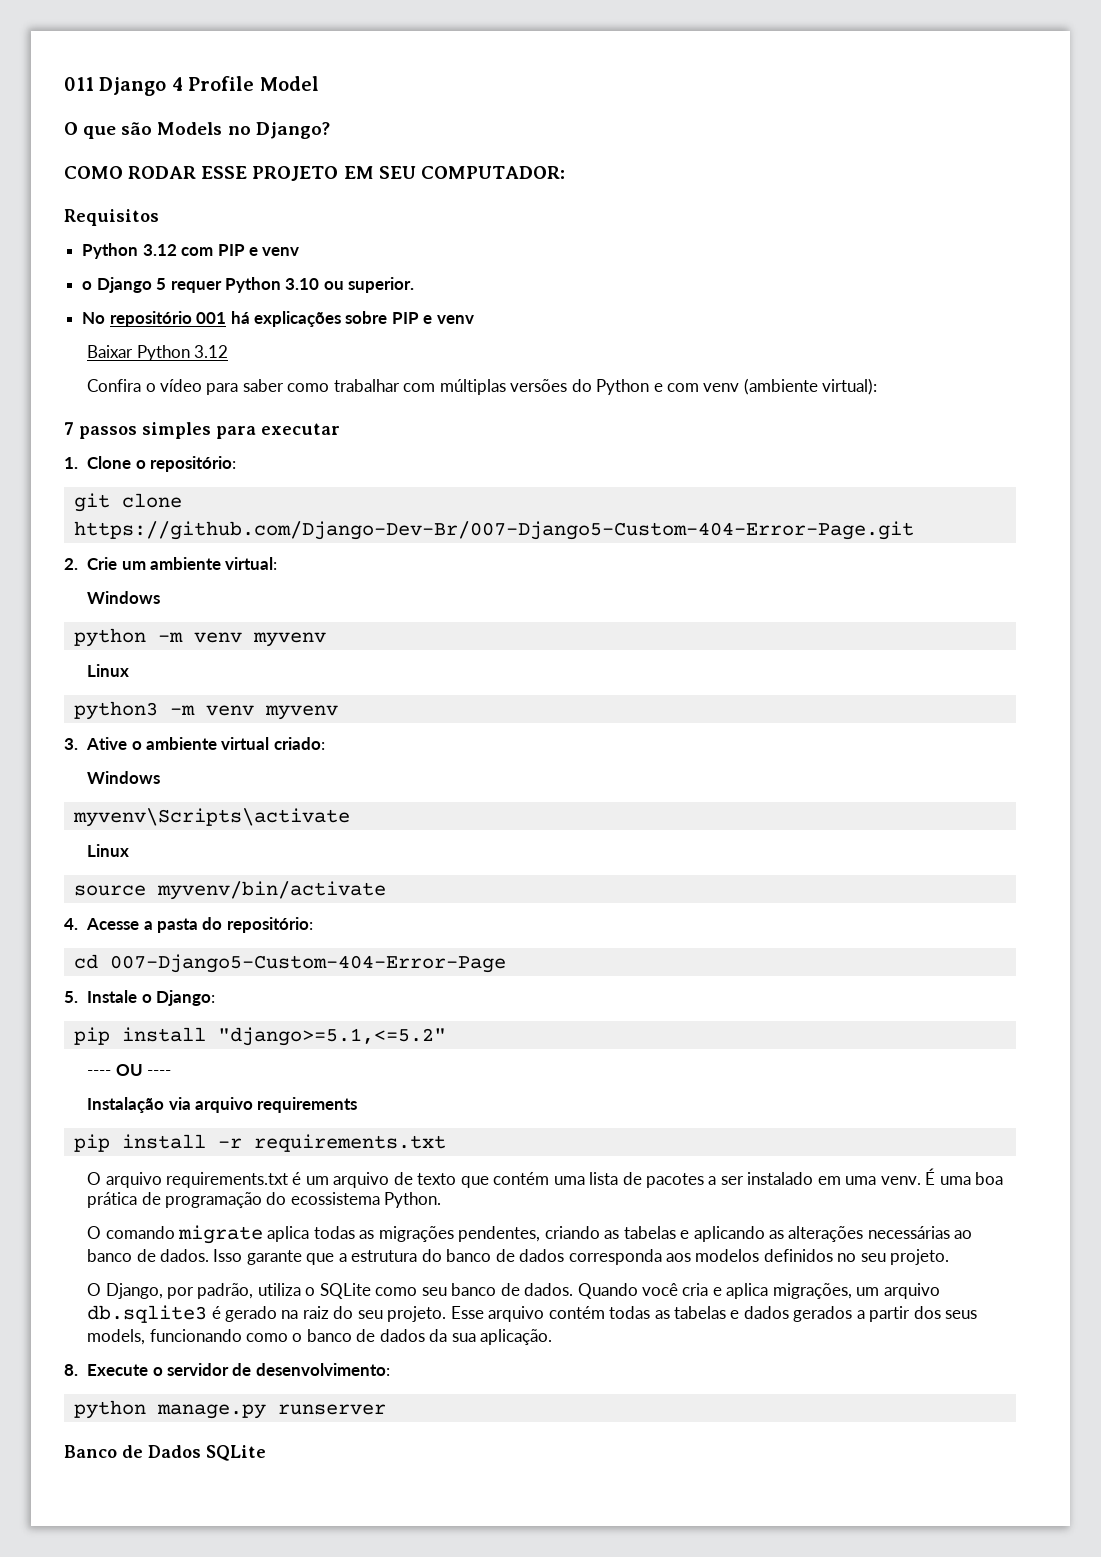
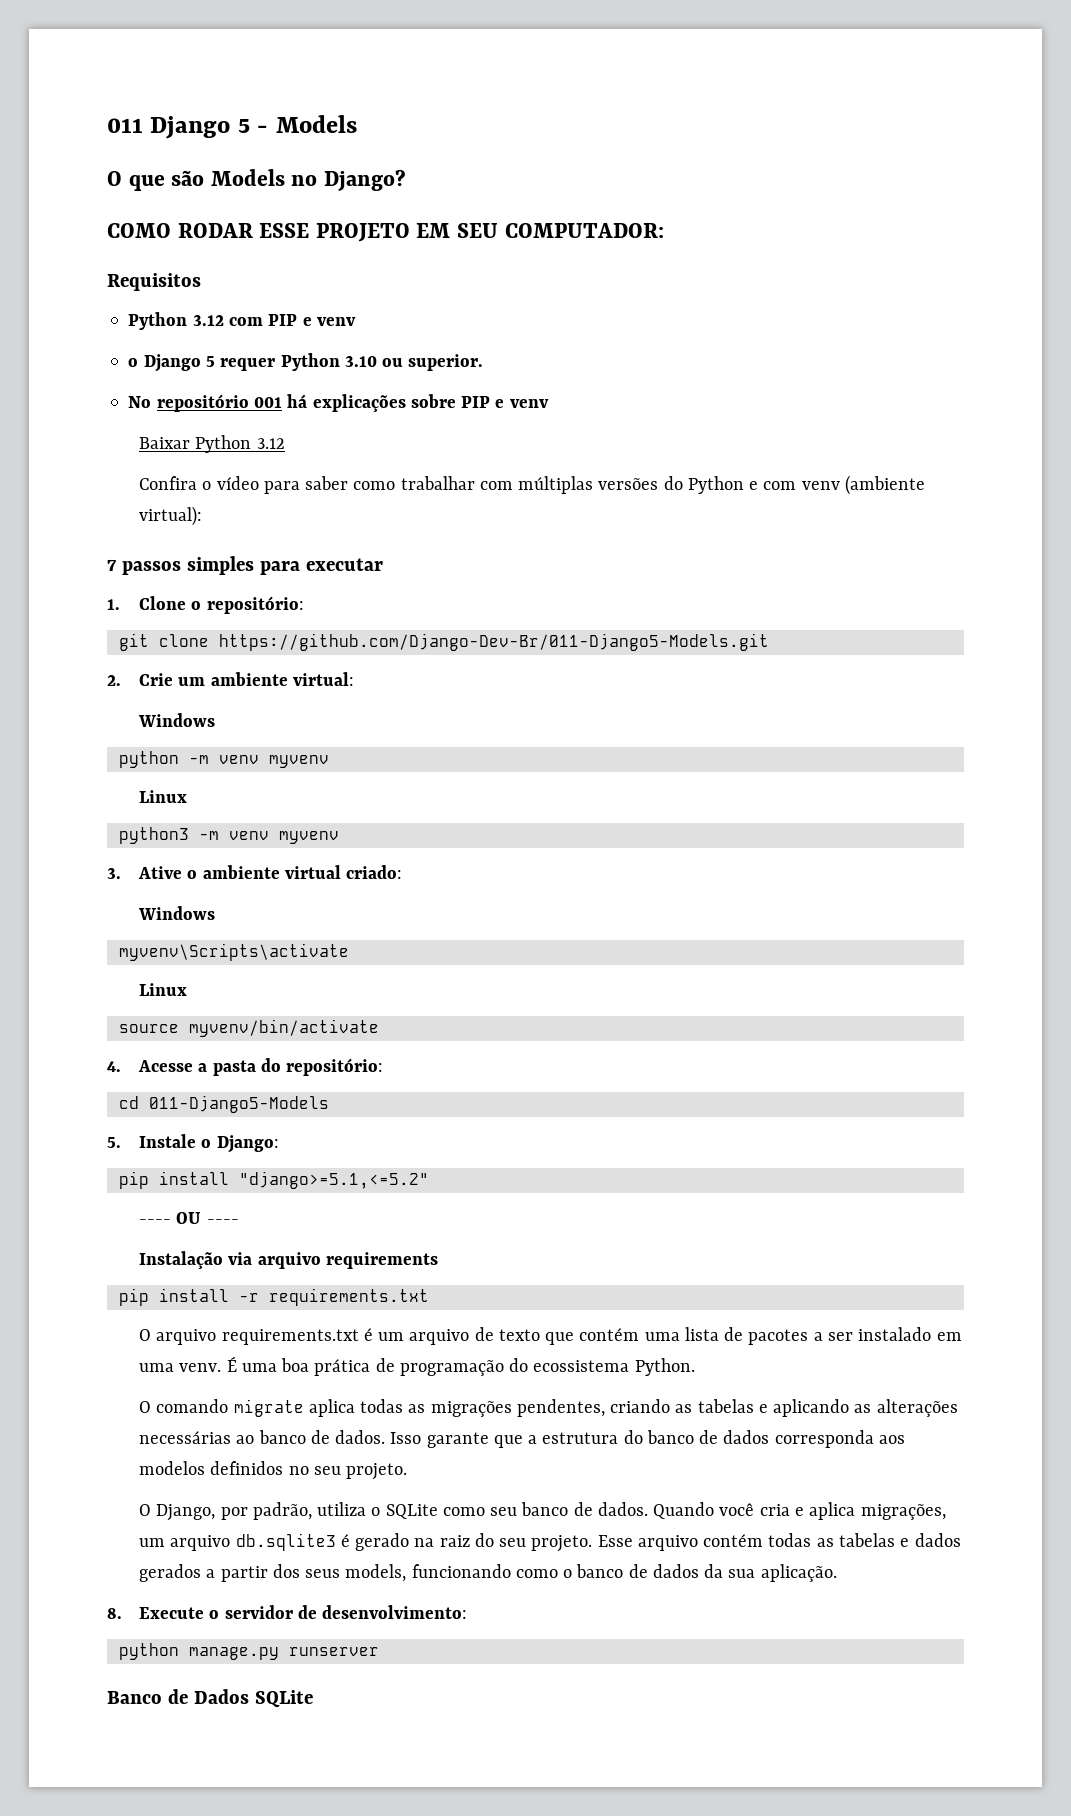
[171,76,319,91] 4 Profile Model -> [237,115,357,133] 5 - Models
[73,521,914,540] https://github.com/Django-Dev-Br/007-Django5-Custom-404-Error-Page.git -> [218,633,769,651] https://github.com/Django-Dev-Br/011-Django5-Models.git
[109,954,506,973] 007-Django5-Custom-404-Error-Page -> [148,1095,329,1113] 011-Django5-Models

